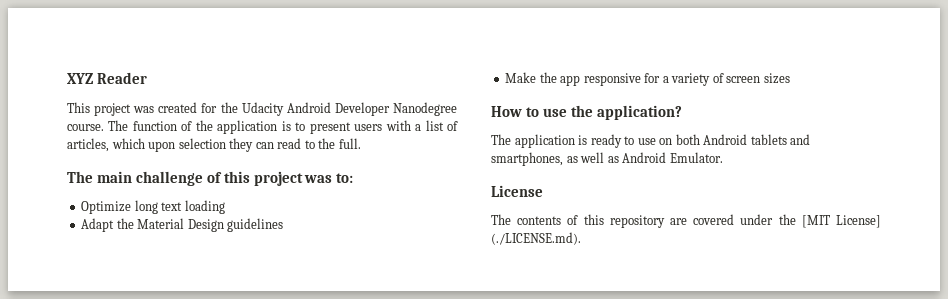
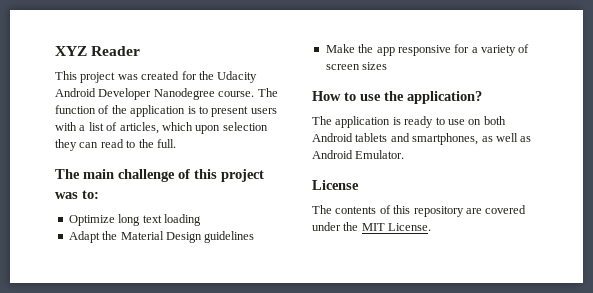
[801,215,881,228] [491,232,581,245] [MIT License] (./LICENSE.md). -> [361,223,432,231] MIT License.

